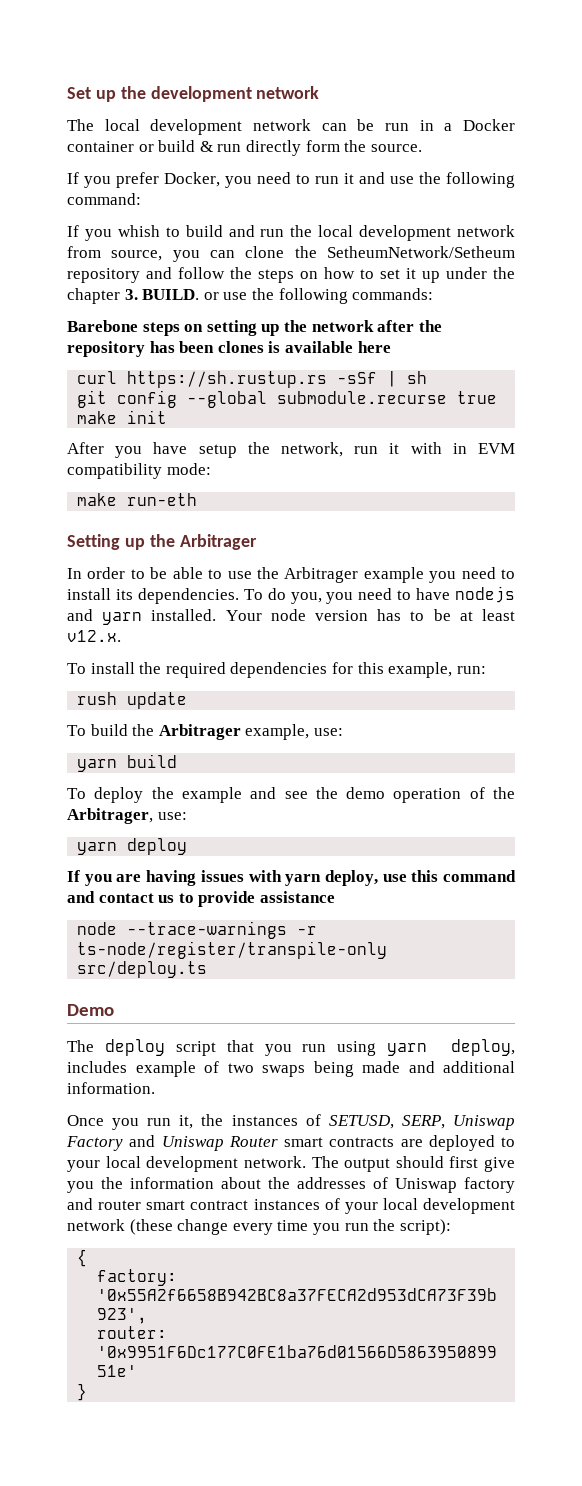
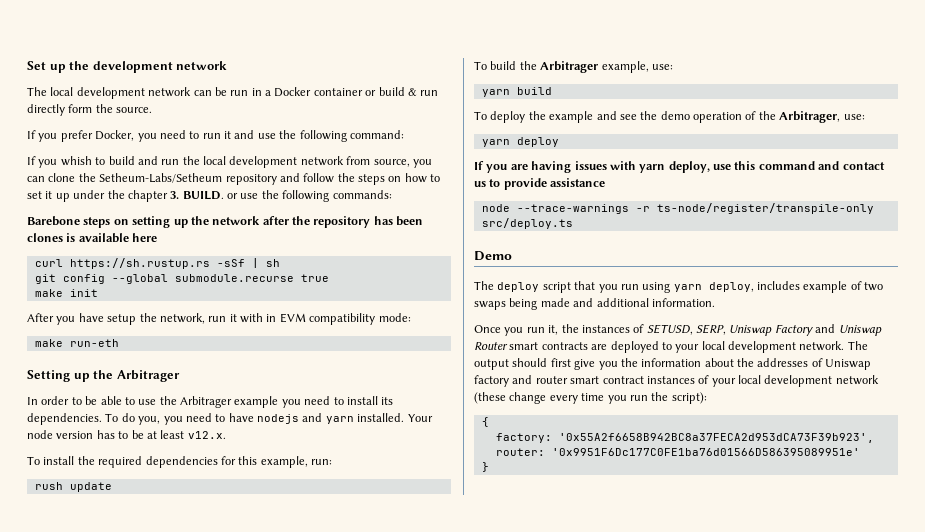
[326,246,515,258] SetheumNetwork/Setheum -> [99,173,223,183] Setheum-Labs/Setheum

